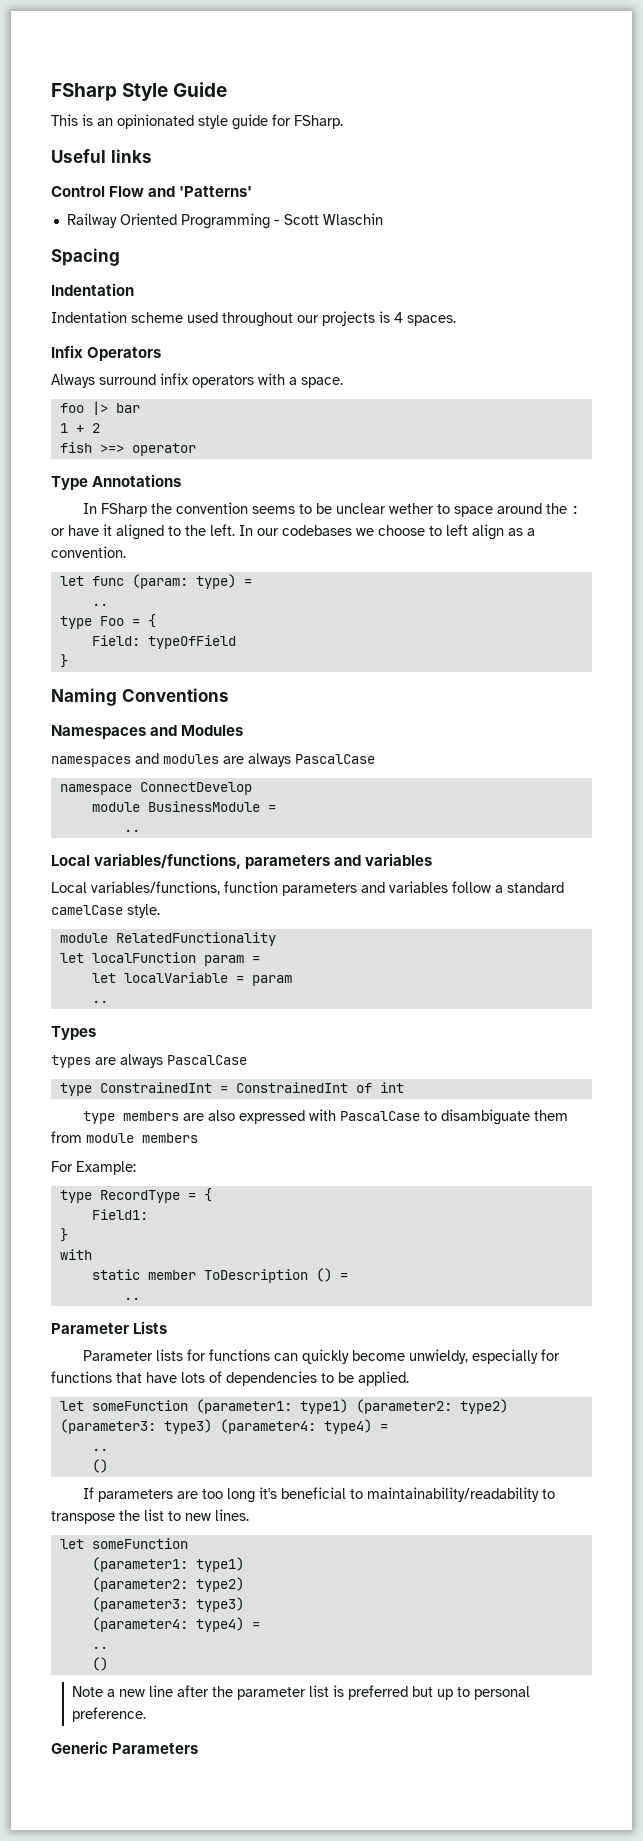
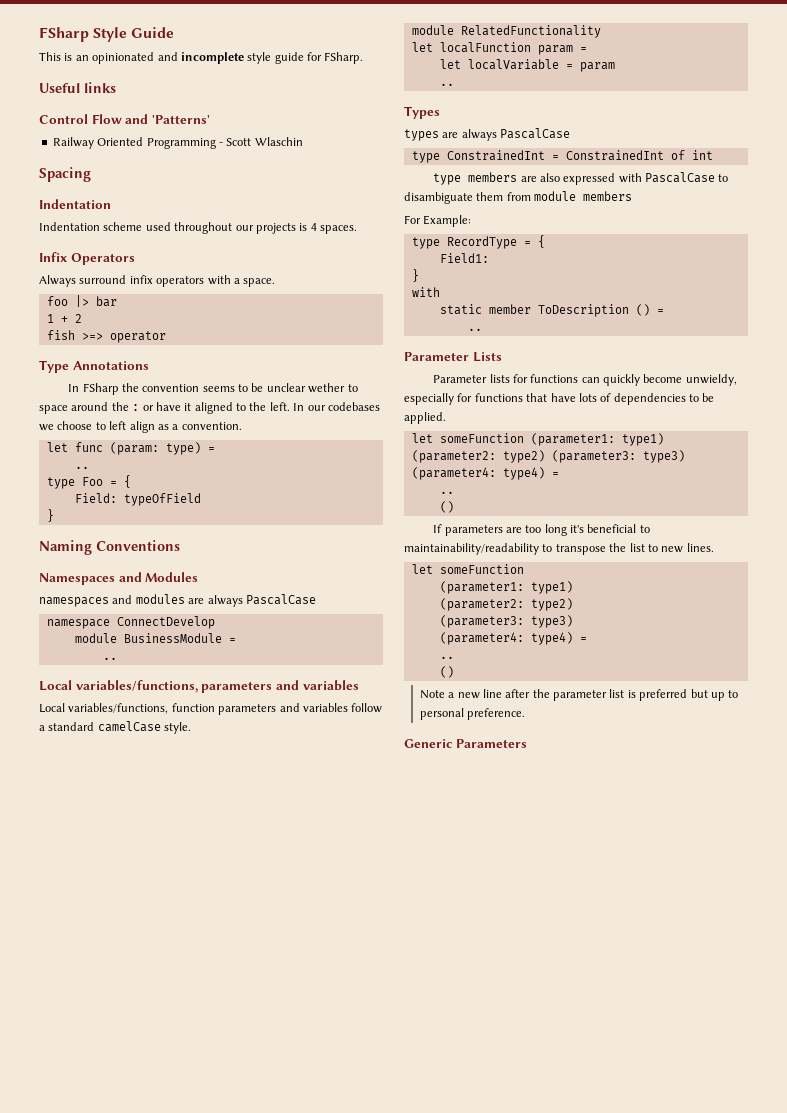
(194, 121) none -> [157,52,244,64] and incomplete

